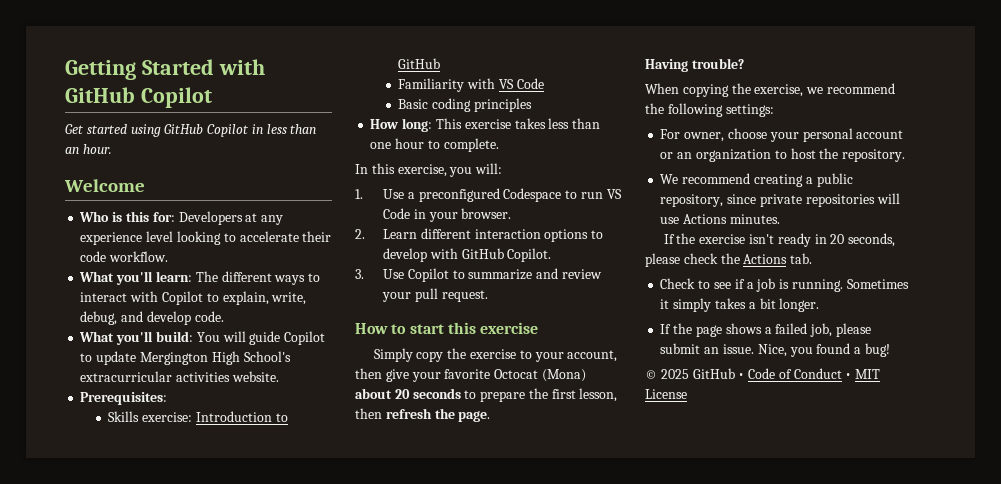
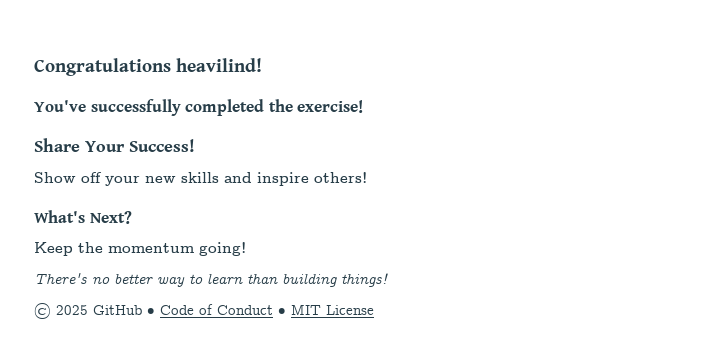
[65,59,265,80] [65,87,212,108] [65,124,317,137] [65,144,112,154] [64,179,145,192] [79,211,284,225] [80,231,332,245] [80,251,169,262] [79,271,321,285] [80,291,307,305] [80,311,224,325] [79,331,326,345] [80,351,291,365] [80,371,279,382] [80,392,168,405] [108,411,288,422] [398,58,441,69] [398,78,544,92] [398,98,532,112] [370,118,601,132] [370,138,499,152] [355,163,503,177] [355,188,622,202] [382,208,512,222] [355,228,604,242] [382,248,552,262] [355,268,602,282] [381,288,488,302] [355,322,539,334] [373,348,618,362] [355,368,586,382] [355,388,618,402] [355,408,491,422] [645,58,744,72] [645,83,895,97] [645,103,774,117] [660,128,904,142] [660,148,906,162] [660,173,853,187] [660,193,900,207] [660,214,780,224] [663,233,896,247] [645,253,813,267] [660,278,909,292] [660,298,820,312] [660,323,871,337] [660,343,890,357] Getting Started with GitHub Copilot // Get started using GitHub Copilot in less than an hour. // Welcome // Who is this for: Developers at any experience level looking to accelerate their code workflow. // What you'll learn: The different ways to interact with Copilot to explain, write, debug, and develop code. // What you'll build: You will guide Copilot to update Mergington High School's extracurricular activities website. // Prerequisites: // Skills exercise: Introduction to GitHub // Familiarity with VS Code // Basic coding principles // How long: This exercise takes less than one hour to complete. // In this exercise, you will: // 1. Use a preconfigured Codespace to run VS Code in your browser. // 2. Learn different interaction options to develop with GitHub Copilot. // 3. Use Copilot to summarize and review your pull request. // How to start this exercise // Simply copy the exercise to your account, then give your favorite Octocat (Mona) about 20 seconds to prepare the first lesson, then refresh the page. // Having trouble? // When copying the exercise, we recommend the following settings: // For owner, choose your personal account or an organization to host the repository. // We recommend creating a public repository, since private repositories will use Actions minutes. // If the exercise isn't ready in 20 seconds, please check the Actions tab. // Check to see if a job is running. Sometimes it simply takes a bit longer. // If the page shows a failed job, please submit an issue. Nice, you found a bug! -> [34,58,262,76] [34,99,364,116] [34,138,195,152] [34,172,367,186] [34,210,132,224] [34,242,246,256] [34,273,388,287] Congratulations heavilind! // You've successfully completed the exercise! // Share Your Success! // Show off your new skills and inspire others! // What's Next? // Keep the momentum going! // There's no better way to learn than building things!

